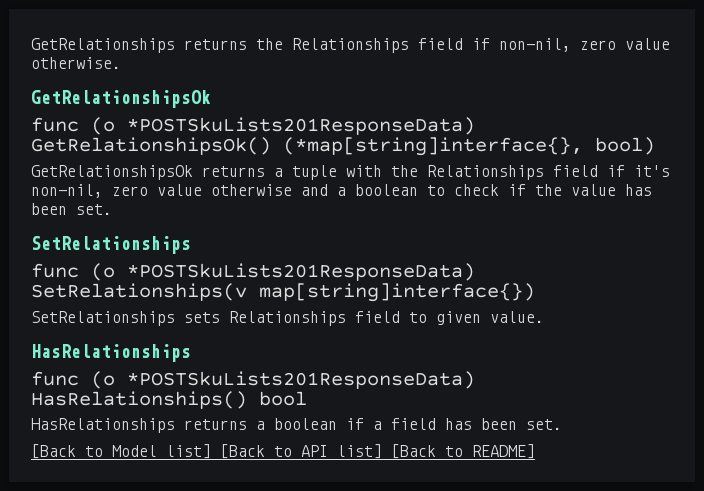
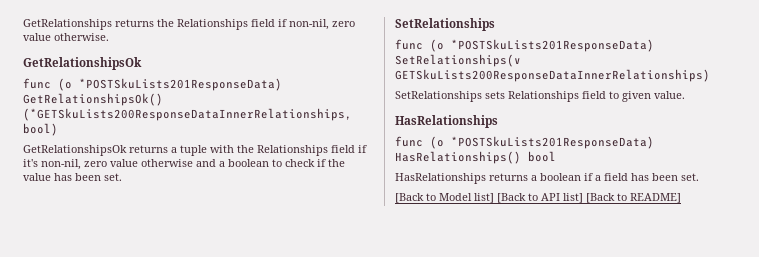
[283,137,583,156] (*map[string]interface{}, -> [23,108,352,121] (*GETSkuLists200ResponseDataInnerRelationships,
[259,283,535,302] map[string]interface{}) -> [395,69,710,82] GETSkuLists200ResponseDataInnerRelationships)

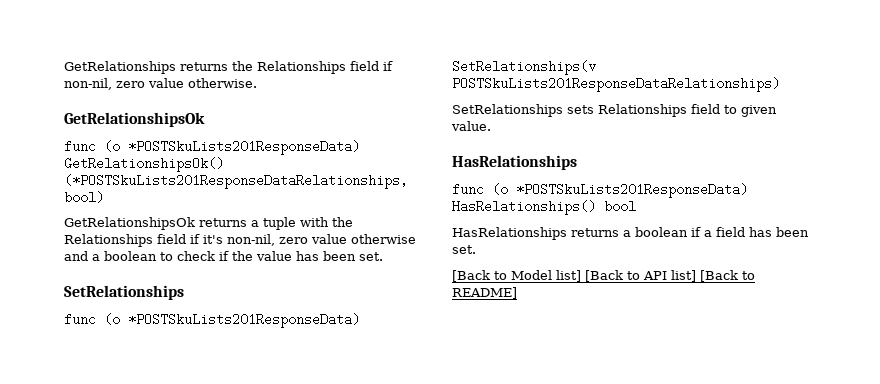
[23,108,352,121] (*GETSkuLists200ResponseDataInnerRelationships, -> [64,174,408,189] (*POSTSkuLists201ResponseDataRelationships,
[395,69,710,82] GETSkuLists200ResponseDataInnerRelationships) -> [452,77,780,92] POSTSkuLists201ResponseDataRelationships)

